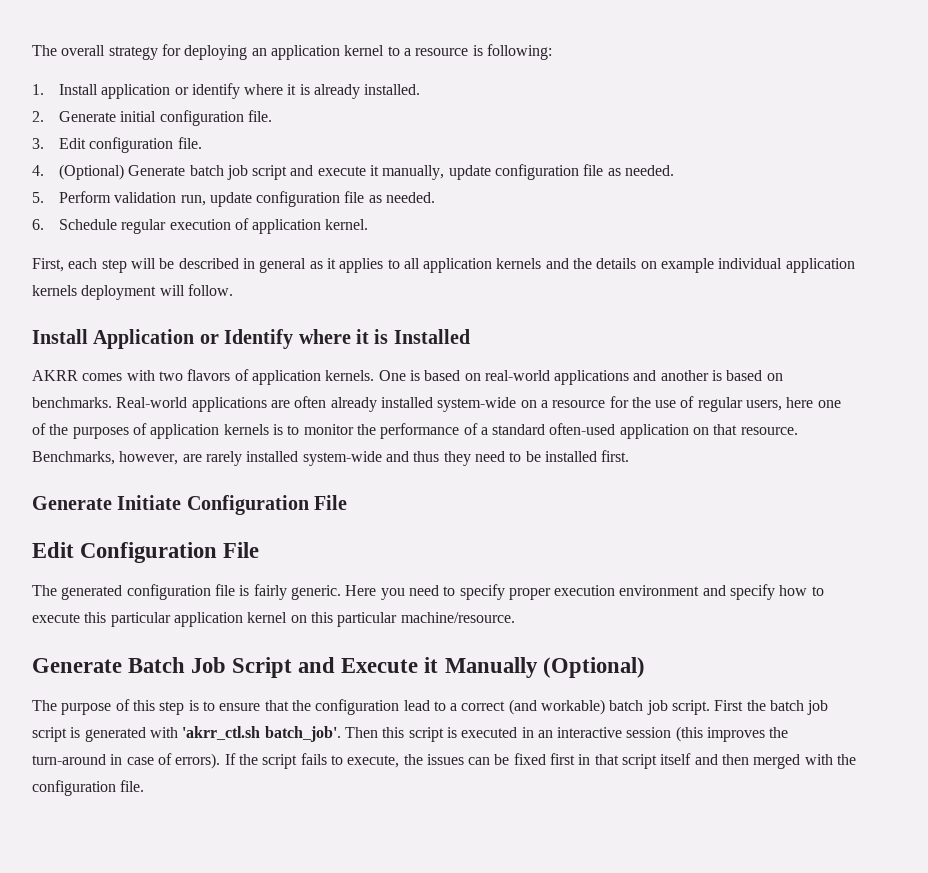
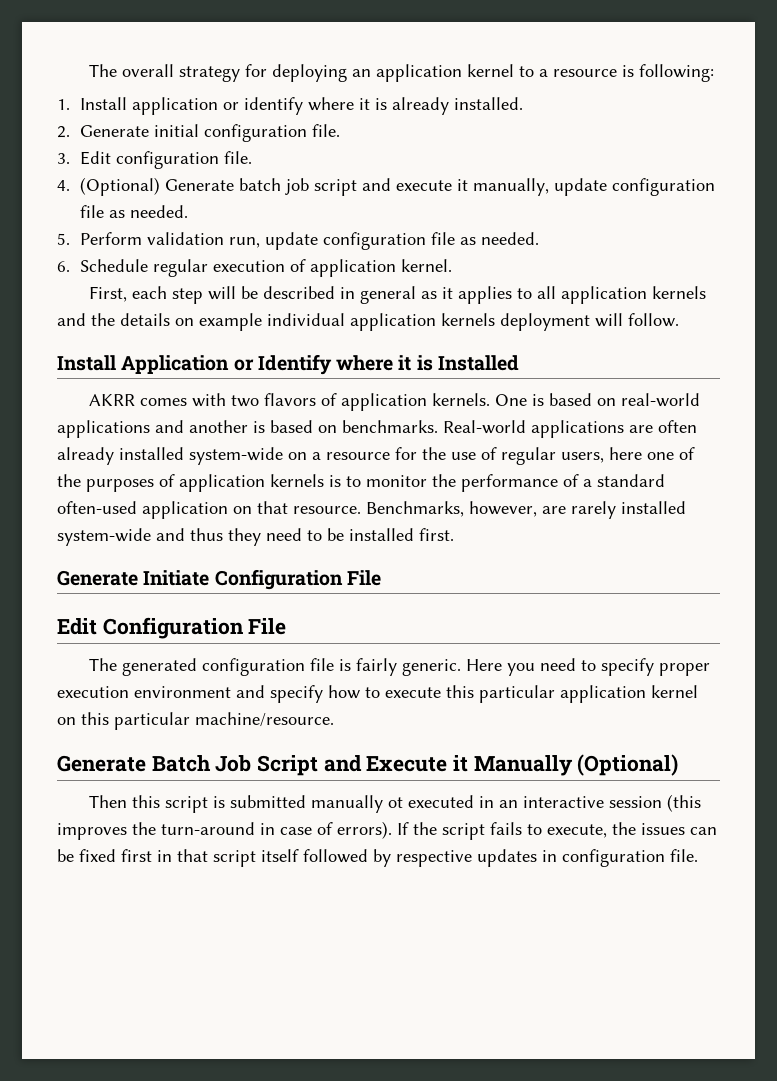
[32,699,829,715] [32,726,341,742] The purpose of this step is to ensure that the configuration lead to a correct (and workable) batch job script. First the batch job script is generated with 'akrr_ctl.sh batch_job'. -> (679, 765) none
(457, 732) none -> [230,795,404,813] submitted manually ot
[694,754,857,769] and then merged with the -> [303,849,557,867] followed by respective updates in

